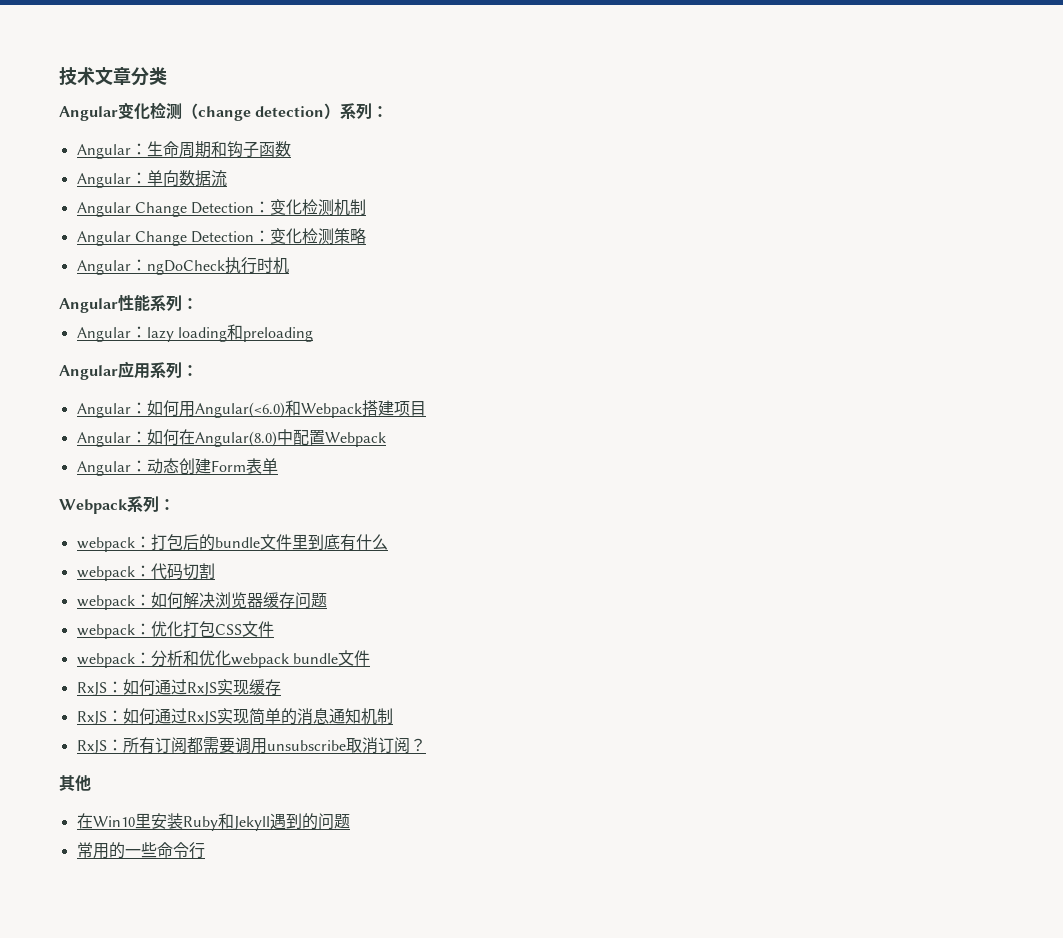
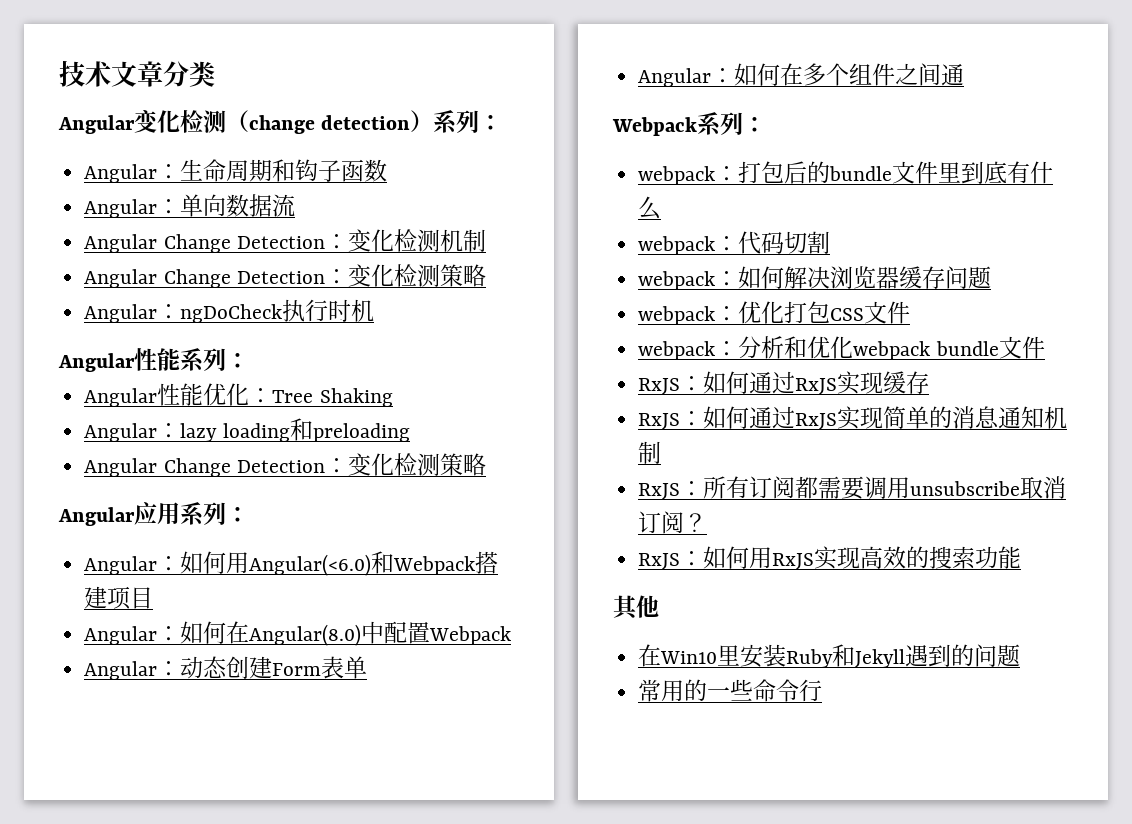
(198, 303) none -> [84,383,393,407] // Angular性能优化：Tree Shaking
(313, 334) none -> [84,453,486,477] // Angular Change Detection：变化检测策略
(278, 466) none -> [638,63,965,87] // Angular：如何在多个组件之间通
(426, 745) none -> [638,546,1022,570] // RxJS：如何用RxJS实现高效的搜索功能

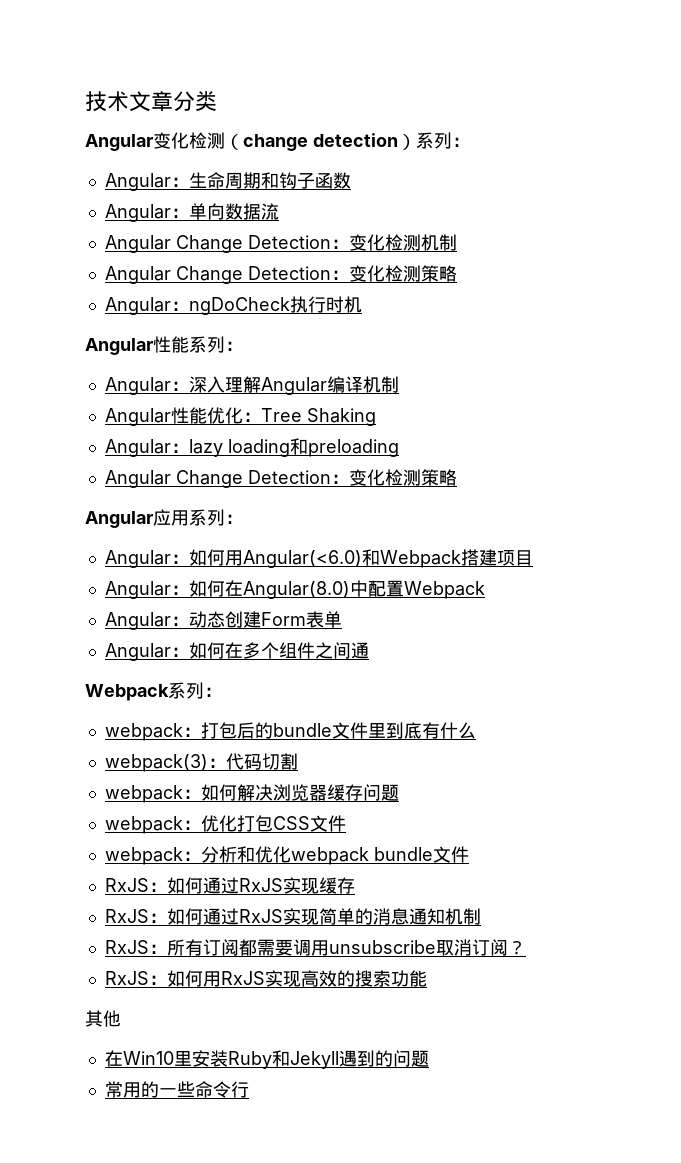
(249, 360) none -> [104,376,399,395] // Angular：深入理解Angular编译机制
[638,236,716,255] webpack -> [104,754,208,772] webpack(3)

